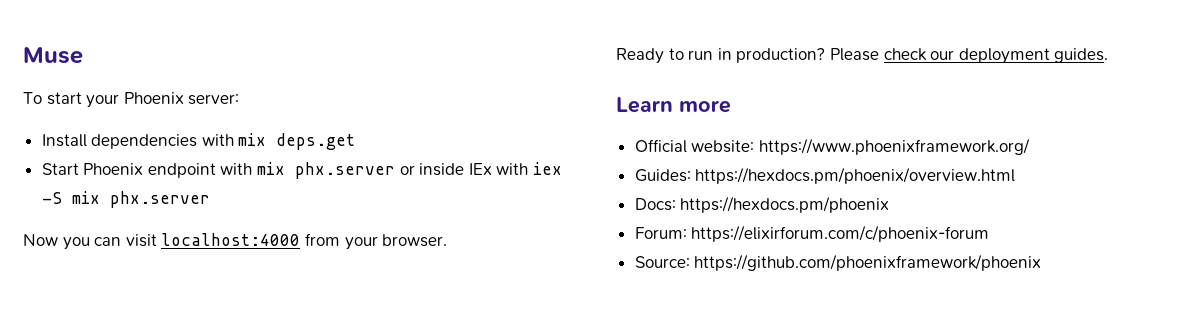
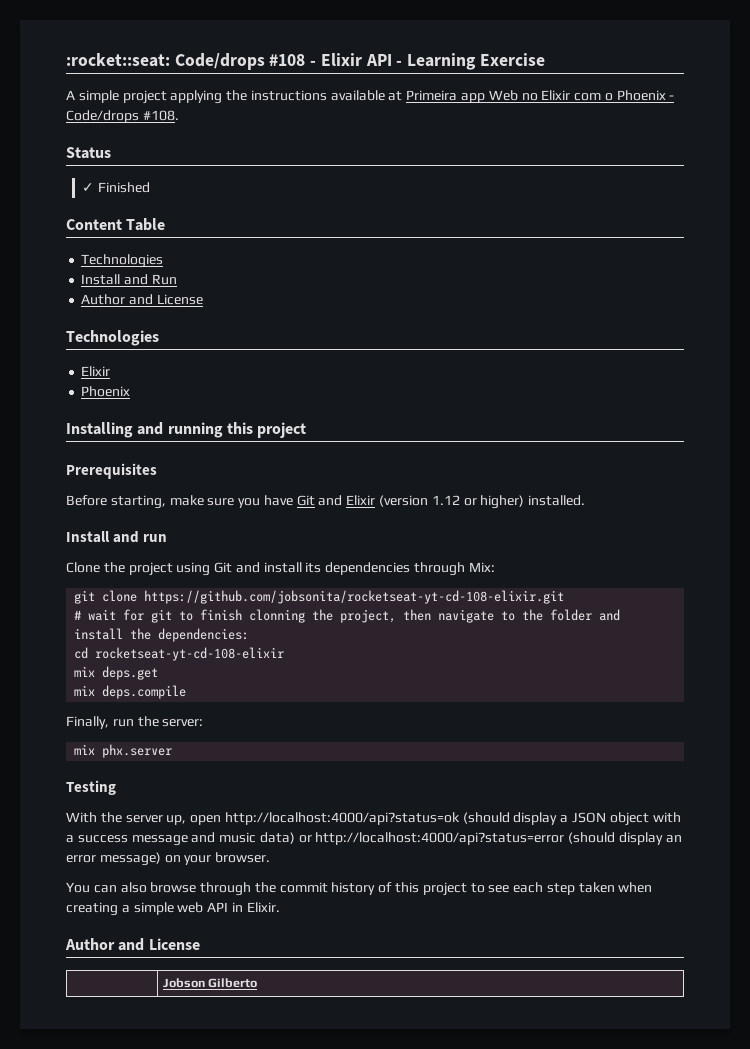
[23,47,83,64] [23,92,240,108] [41,133,356,150] [41,162,563,179] [41,191,210,208] [23,233,448,250] [616,48,1109,64] [616,97,731,113] [634,138,1030,155] [634,167,1016,184] [634,196,890,213] [634,225,990,242] [634,254,1042,271] Muse // To start your Phoenix server: // Install dependencies with mix deps.get // Start Phoenix endpoint with mix phx.server or inside IEx with iex -S mix phx.server // Now you can visit localhost:4000 from your browser. // Ready to run in production? Please check our deployment guides. // Learn more // Official website: https://www.phoenixframework.org/ // Guides: https://hexdocs.pm/phoenix/overview.html // Docs: https://hexdocs.pm/phoenix // Forum: https://elixirforum.com/c/phoenix-forum // Source: https://github.com/phoenixframework/phoenix -> [66,53,545,70] [66,90,675,104] [66,110,179,123] [66,147,111,159] [82,182,151,193] [66,218,166,231] [81,254,164,268] [81,274,177,285] [81,294,203,305] [66,330,159,346] [81,366,111,376] [81,386,131,397] [66,422,307,438] [66,463,157,479] [66,495,586,509] [66,531,168,543] [66,562,495,576] [74,590,565,604] [74,609,621,623] [74,628,250,642] [74,647,285,661] [74,666,159,680] [74,685,187,699] [66,716,204,729] [74,744,173,758] [66,780,116,795] [66,812,681,826] [66,832,682,846] [66,852,271,866] [66,882,653,896] [66,902,280,916] [65,938,200,951] [162,978,258,988] :rocket::seat: Code/drops #108 - Elixir API - Learning Exercise // A simple project applying the instructions available at Primeira app Web no Elixir com o Phoenix - Code/drops #108. // Status // ✓ Finished // Content Table // Technologies // Install and Run // Author and License // Technologies // Elixir // Phoenix // Installing and running this project // Prerequisites // Before starting, make sure you have Git and Elixir (version 1.12 or higher) installed. // Install and run // Clone the project using Git and install its dependencies through Mix: // git clone https://github.com/jobsonita/rocketseat-yt-cd-108-elixir.git // # wait for git to finish clonning the project, then navigate to the folder and install the dependencies: // cd rocketseat-yt-cd-108-elixir // mix deps.get // mix deps.compile // Finally, run the server: // mix phx.server // Testing // With the server up, open http://localhost:4000/api?status=ok (should display a JSON object with a success message and music data) or http://localhost:4000/api?status=error (should display an error message) on your browser. // You can also browse through the commit history of this project to see each step taken when creating a simple web API in Elixir. // Author and License // | Jobson Gilberto

